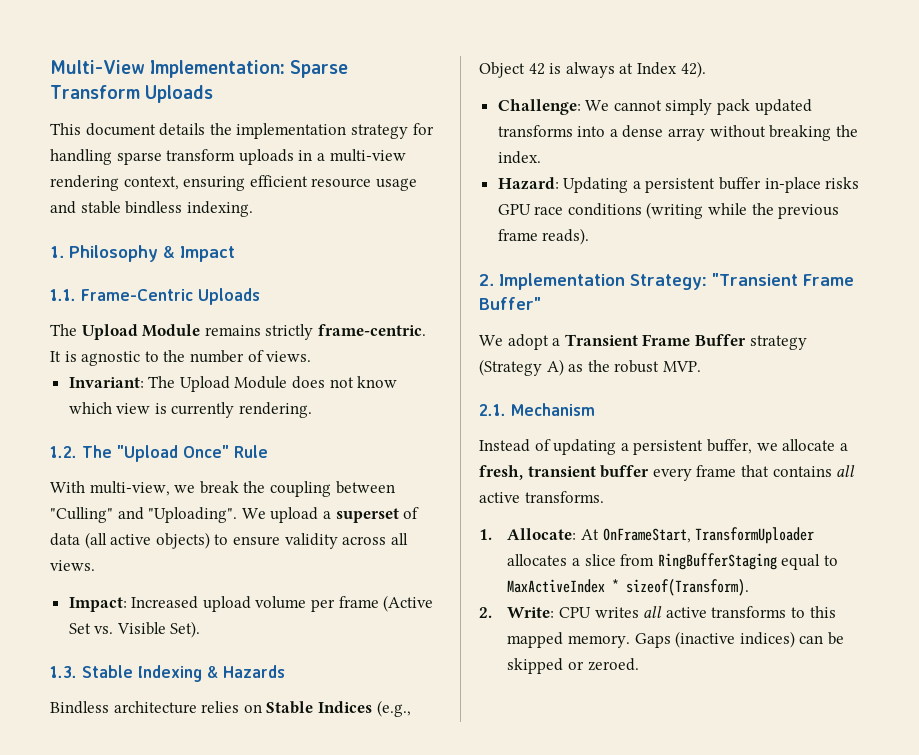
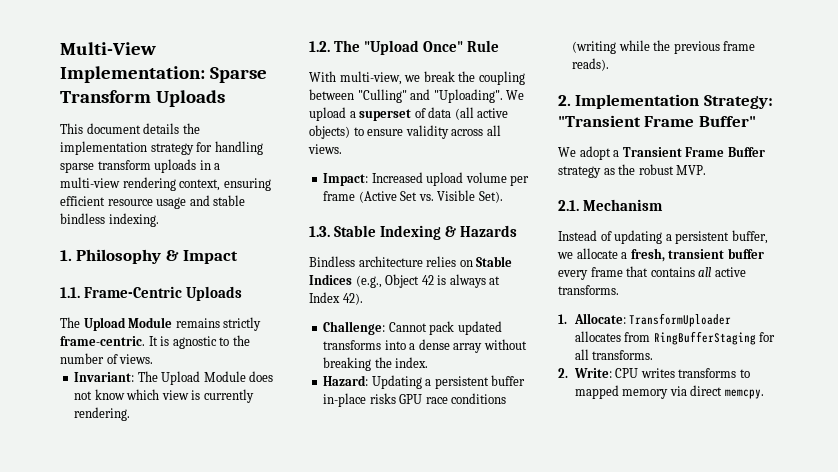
[585,99,713,115] We cannot simply -> [388,322,427,332] Cannot
[479,359,564,376] (Strategy A) -> (601, 172) none
[581,527,815,544] [507,553,838,570] [507,579,750,596] [479,606,836,618] [507,631,844,648] [507,658,639,674] At OnFrameStart, TransformUploader allocates a slice from RingBufferStaging equal to MaxActiveIndex * sizeof(Transform). // 2. Write: CPU writes all active transforms to this mapped memory. Gaps (inactive indices) can be skipped or zeroed. -> [629,313,732,327] [574,331,776,345] [574,349,654,360] [558,368,750,378] [574,385,764,399] TransformUploader allocates from RingBufferStaging for all transforms. // 2. Write: CPU writes transforms to mapped memory via direct memcpy.

